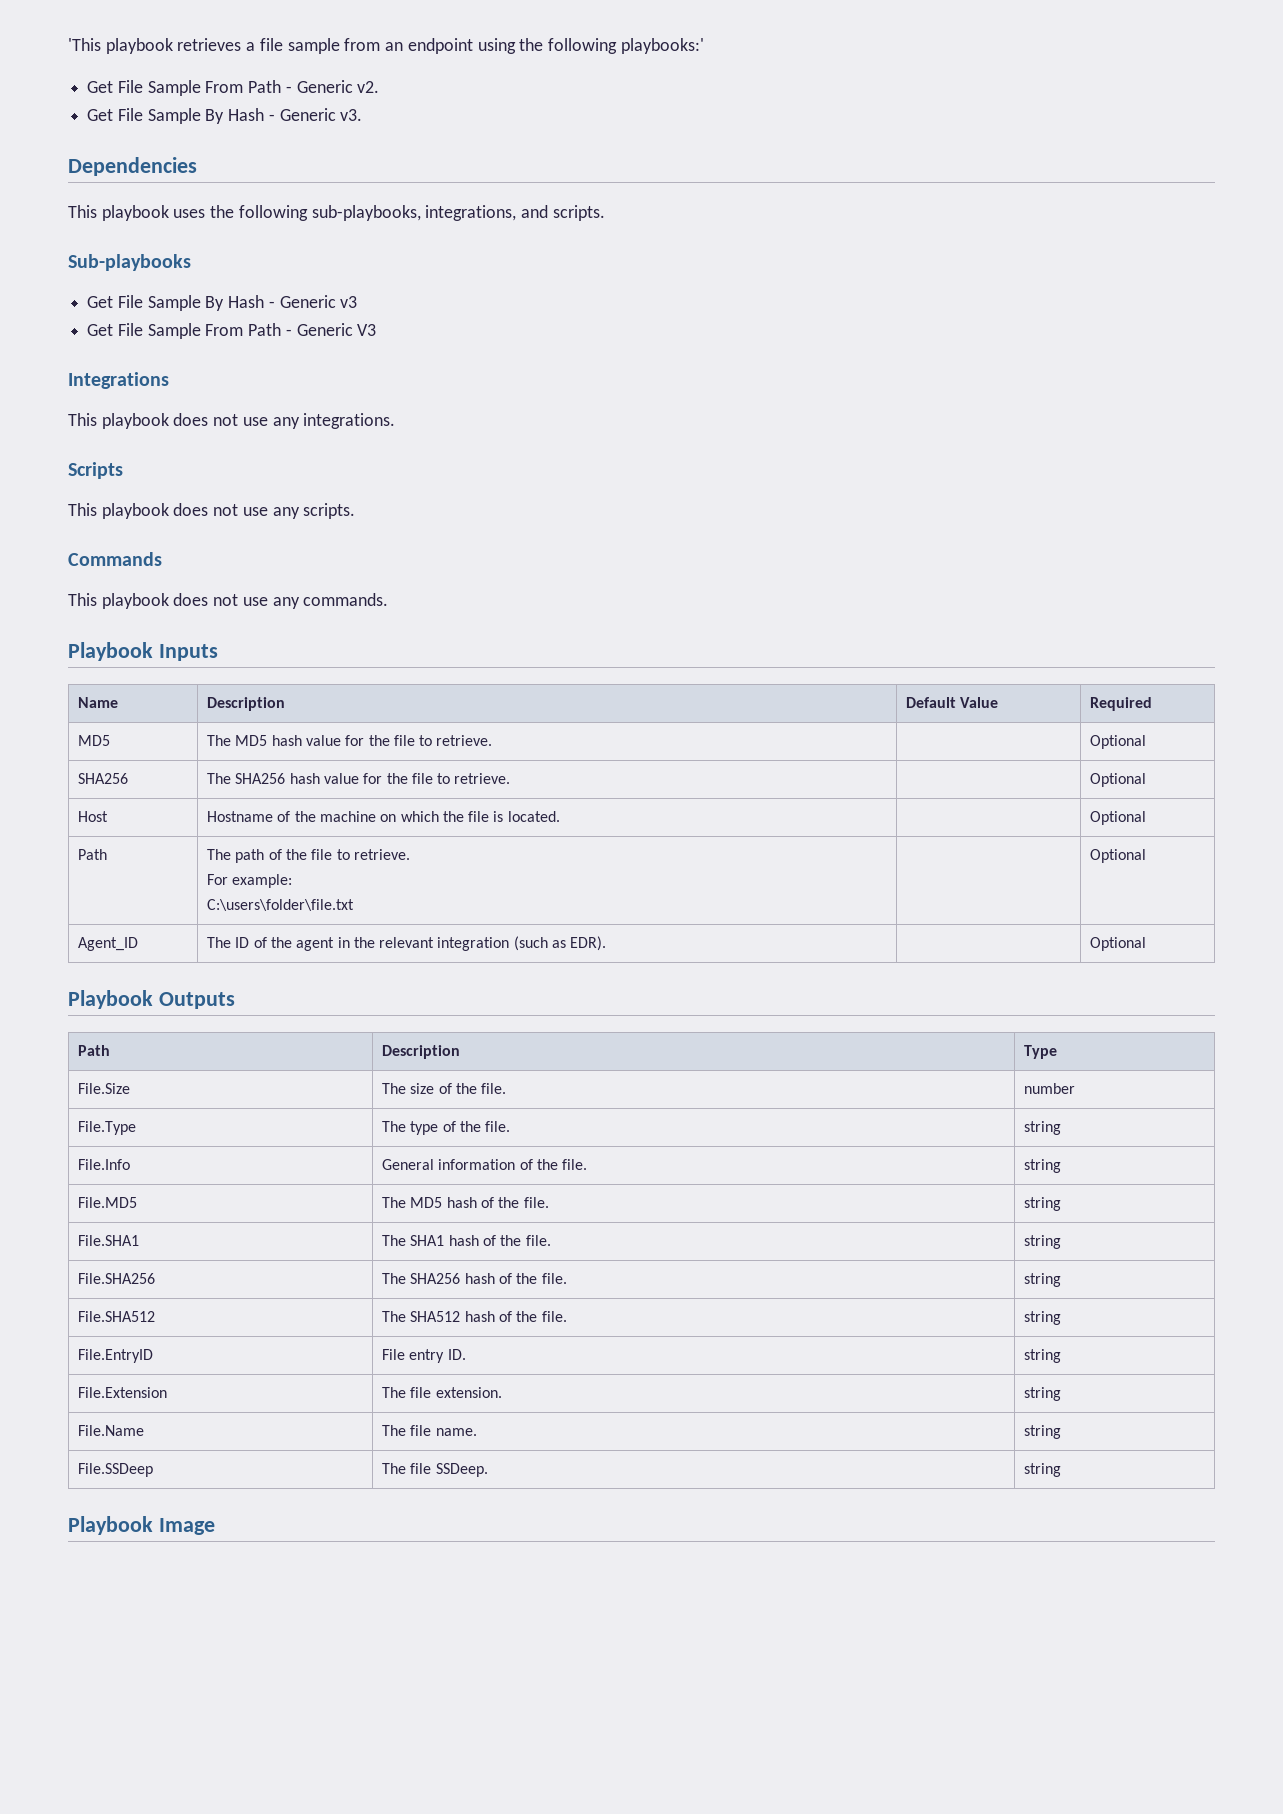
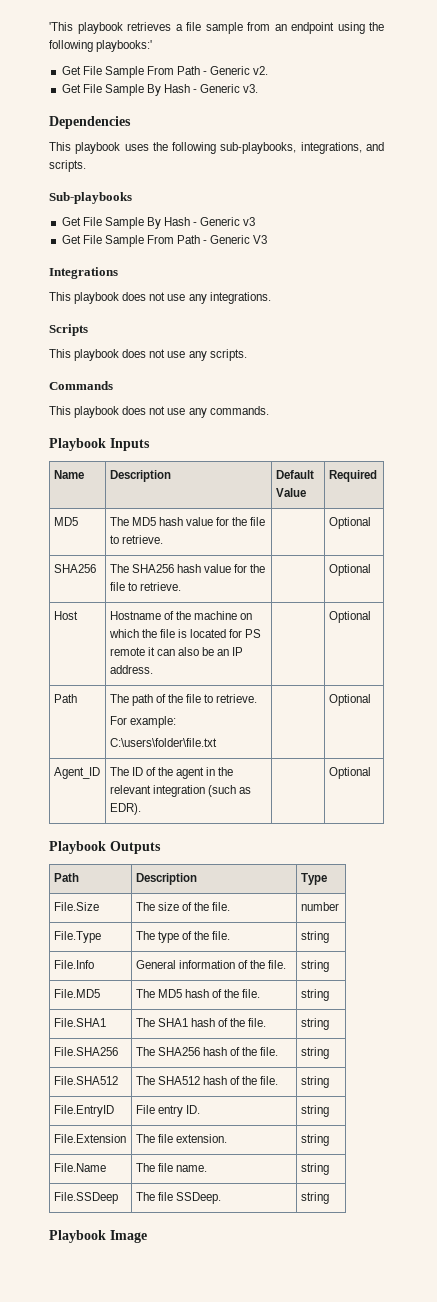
[507,811,560,822] located. -> [190,629,262,638] [109,647,244,656] [109,665,153,674] located for PS remote it can also be an IP address.

